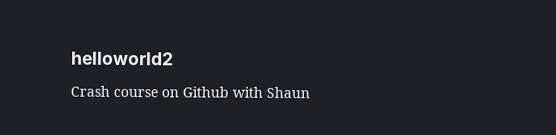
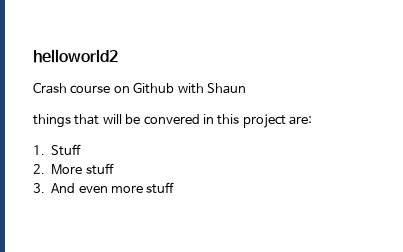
(310, 92) none -> [33,114,312,128] [33,144,82,156] [33,163,114,175] [33,182,175,194] // things that will be convered in this project are: // 1. Stuff // 2. More stuff // 3. And even more stuff

